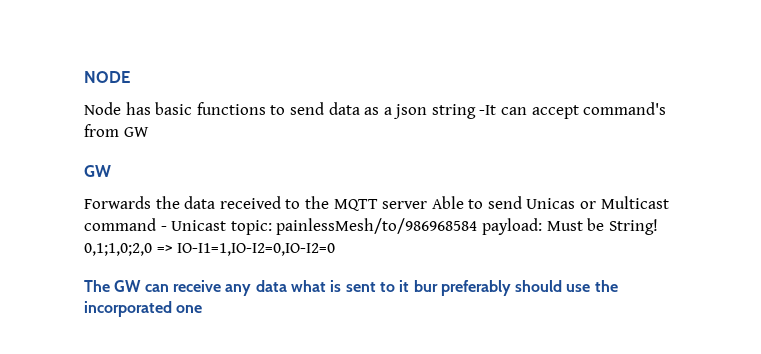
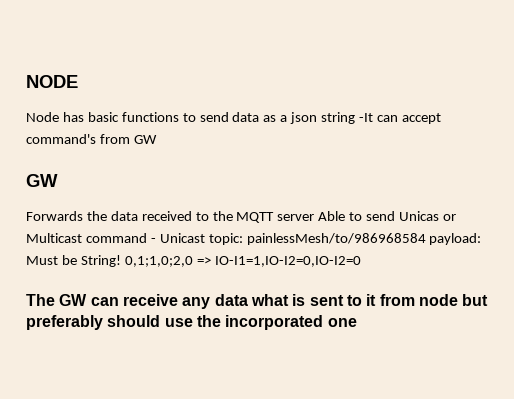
[413,280,438,292] bur -> [379,294,489,306] from node but

